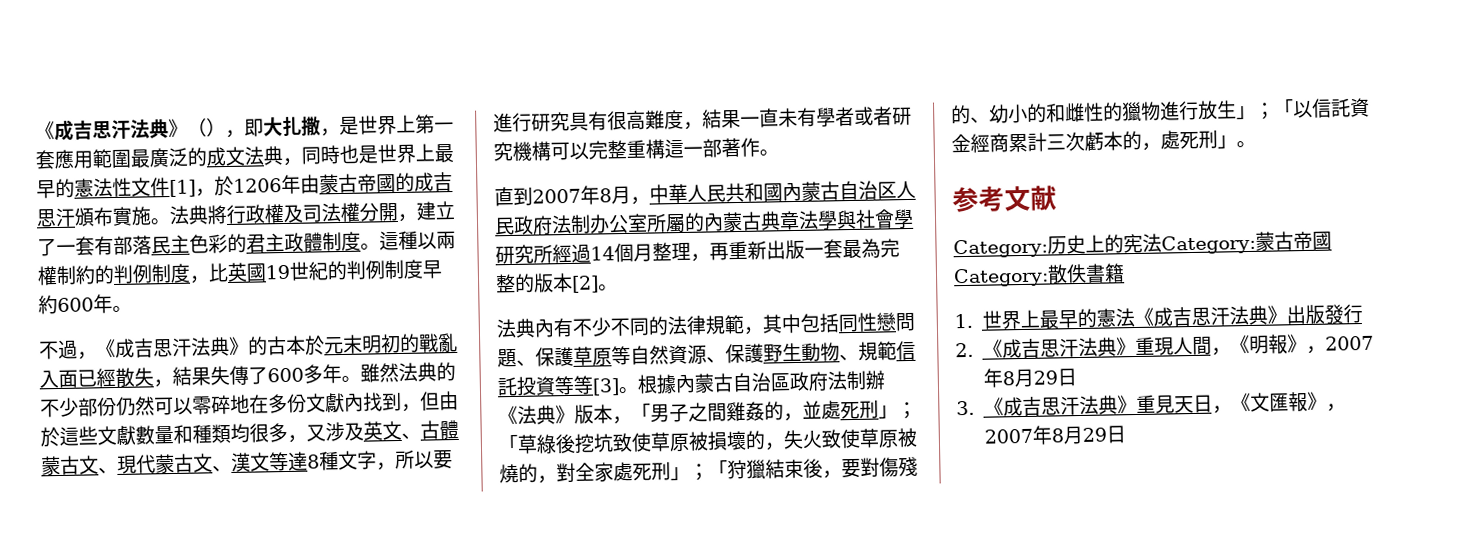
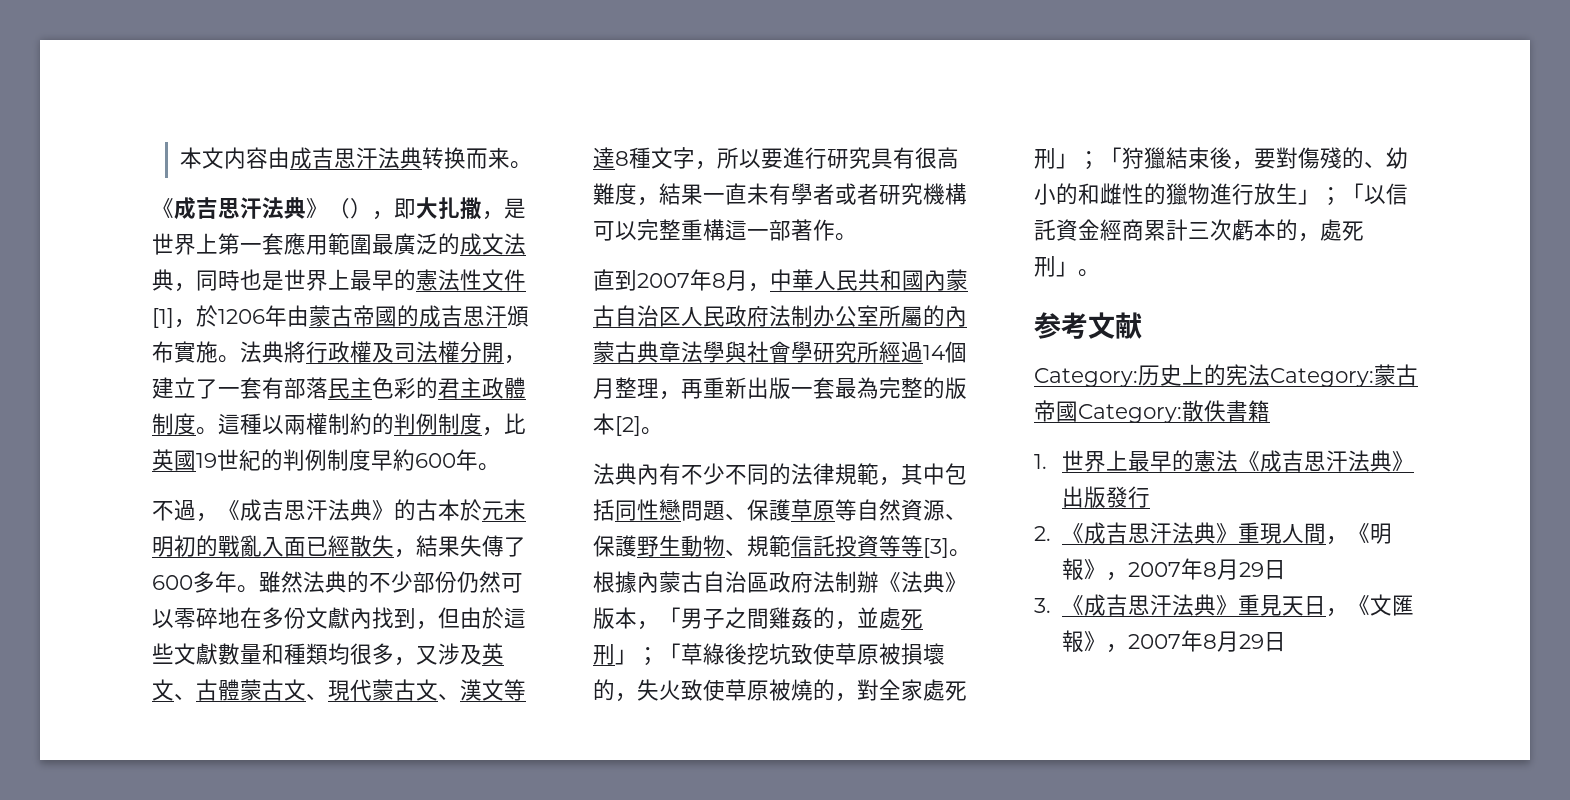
(35, 130) none -> [180,147,533,169] 本文内容由成吉思汗法典转换而来。 //

